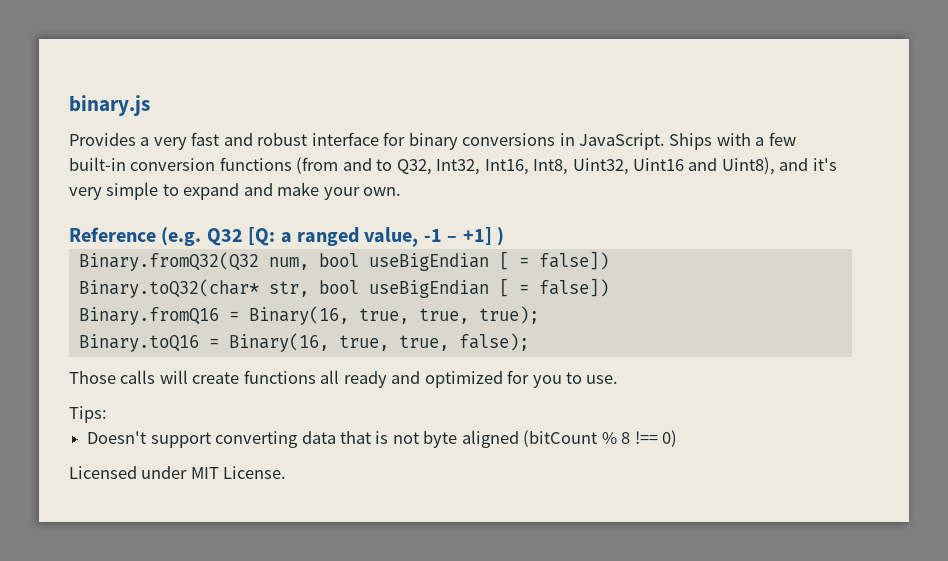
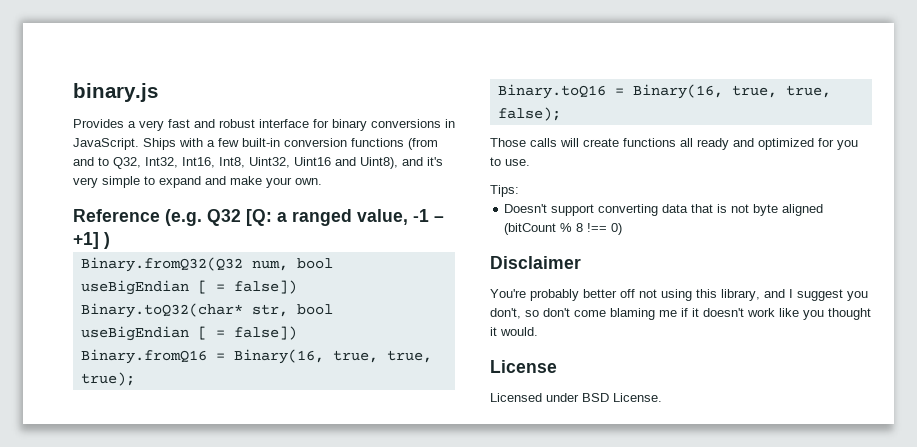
(678, 438) none -> [490,256,581,269] [490,289,868,301] [490,308,871,320] [490,327,538,336] [490,360,557,373] // Disclaimer // You're probably better off not using this library, and I suggest you don't, so don't come blaming me if it doesn't work like you thought it would. // License
[190,467,219,479] MIT -> [582,393,609,402] BSD

